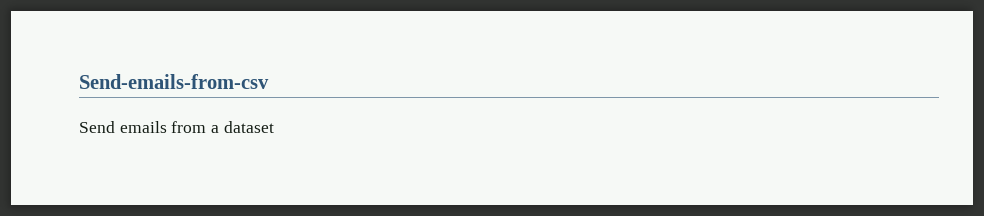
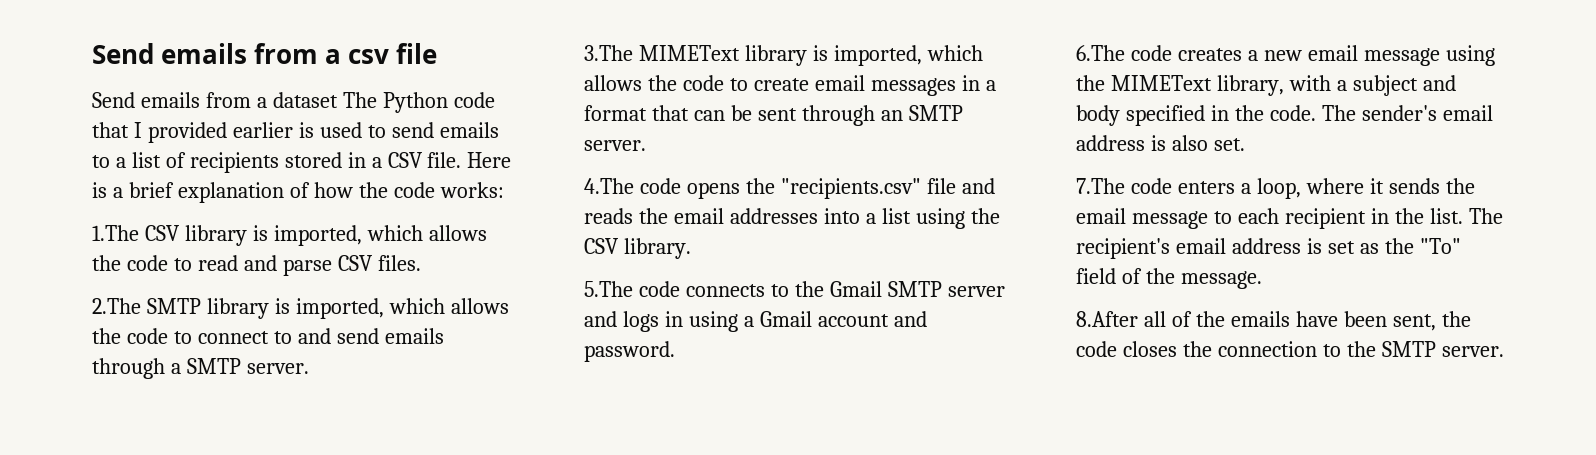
[79,74,269,89] Send-emails-from-csv -> [92,43,438,64] Send emails from a csv file
(274, 127) none -> [342,92,495,113] [92,122,499,143] [92,152,512,173] [92,182,504,203] [92,225,487,246] [92,255,421,276] [92,298,509,319] [92,328,444,344] [92,358,309,379] [584,45,983,66] [584,75,996,96] [584,105,963,126] [584,140,646,151] [584,178,995,199] [584,208,1000,229] [584,238,691,259] [584,281,1005,297] [584,311,927,332] [584,341,675,362] [1076,45,1495,66] [1076,75,1456,96] [1076,105,1493,126] [1076,135,1245,151] [1076,178,1475,199] [1076,208,1503,229] [1076,238,1461,259] [1076,268,1262,289] [1076,311,1471,331] [1076,341,1504,357] The Python code that I provided earlier is used to send emails to a list of recipients stored in a CSV file. Here is a brief explanation of how the code works: // 1.The CSV library is imported, which allows the code to read and parse CSV files. // 2.The SMTP library is imported, which allows the code to connect to and send emails through a SMTP server. // 3.The MIMEText library is imported, which allows the code to create email messages in a format that can be sent through an SMTP server. // 4.The code opens the "recipients.csv" file and reads the email addresses into a list using the CSV library. // 5.The code connects to the Gmail SMTP server and logs in using a Gmail account and password. // 6.The code creates a new email message using the MIMEText library, with a subject and body specified in the code. The sender's email address is also set. // 7.The code enters a loop, where it sends the email message to each recipient in the list. The recipient's email address is set as the "To" field of the message. // 8.After all of the emails have been sent, the code closes the connection to the SMTP server.

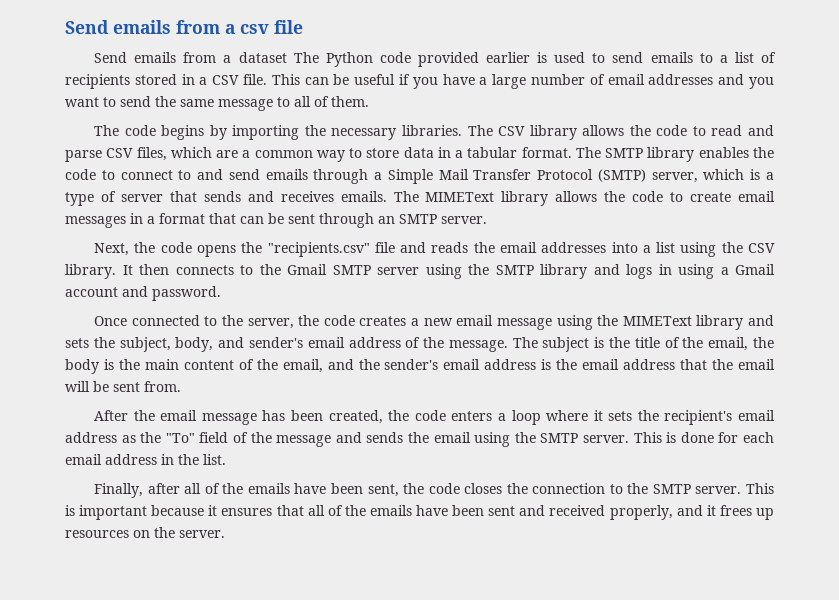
[92,122,142,138] that I -> (411, 57) none
[467,152,512,168] [92,182,504,203] [92,225,423,246] Here is a brief explanation of how the code works: // 1.The CSV library is imported, which -> [271,74,774,89] [65,96,369,111] [94,125,577,140] This can be useful if you have a large number of email addresses and you want to send the same message to all of them. // The code begins by importing the necessary libraries. The CSV library
[377,255,421,271] [92,298,509,319] files. // 2.The SMTP library is imported, which allows -> [136,147,749,162] files, which are a common way to store data in a tabular format. The SMTP library enables
[186,358,309,374] [584,45,983,66] SMTP server. // 3.The MIMEText library is imported, which -> [387,169,774,184] [65,191,549,206] Simple Mail Transfer Protocol (SMTP) server, which is a type of server that sends and receives emails. The MIMEText library
[584,178,634,194] 4.The -> [94,242,156,256] Next, the
[584,281,680,297] // 5.The code -> [122,264,169,275] It then
(1005, 291) none -> [425,264,587,279] using the SMTP library
[1076,45,1125,61] 6.The -> [94,315,320,329] Once connected to the server, the
[1216,75,1456,96] [1076,105,1493,126] [1076,135,1245,151] [1076,178,1125,194] library, with a subject and body specified in the code. The sender's email address is also set. // 7.The -> [696,315,774,330] [65,337,774,352] [65,359,776,374] [65,381,181,392] [94,410,410,425] library and sets the subject, body, and sender's email address of the message. The subject is the title of the email, the body is the main content of the email, and the sender's email address is the email address that the email will be sent from. // After the email message has been created, the
[1256,178,1301,199] loop, -> [511,410,541,425] loop
[1388,178,1475,194] [1076,208,1503,229] sends the email message to each recipient in the list. The -> [608,410,659,421] sets the
[1306,238,1355,254] is set -> (117, 437) none
[1180,271,1262,289] [1076,311,1138,327] message. // 8.After -> [276,432,775,447] [65,454,226,465] [94,483,180,498] message and sends the email using the SMTP server. This is done for each email address in the list. // Finally, after
(1504, 351) none -> [746,483,775,494] [65,505,774,520] [65,527,225,538] This is important because it ensures that all of the emails have been sent and received properly, and it frees up resources on the server.

